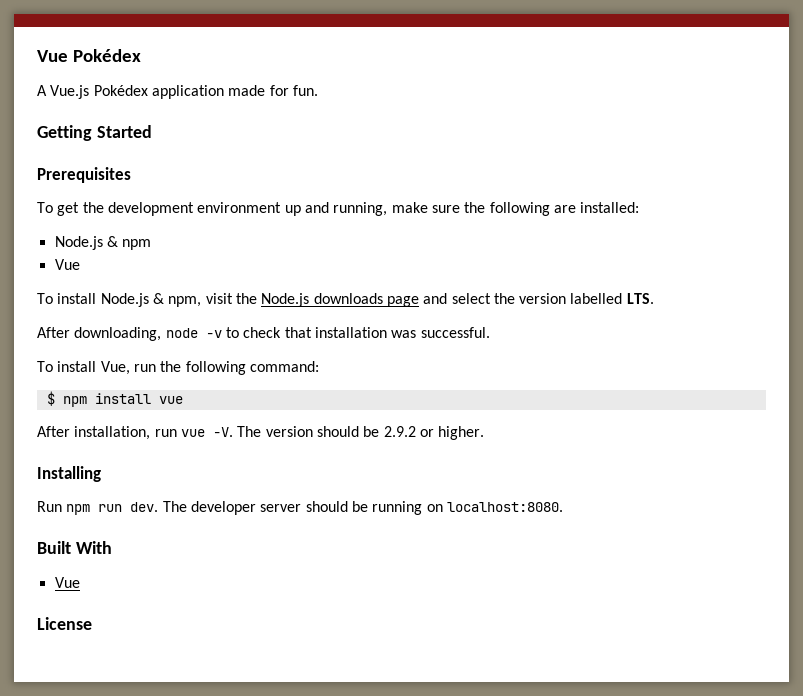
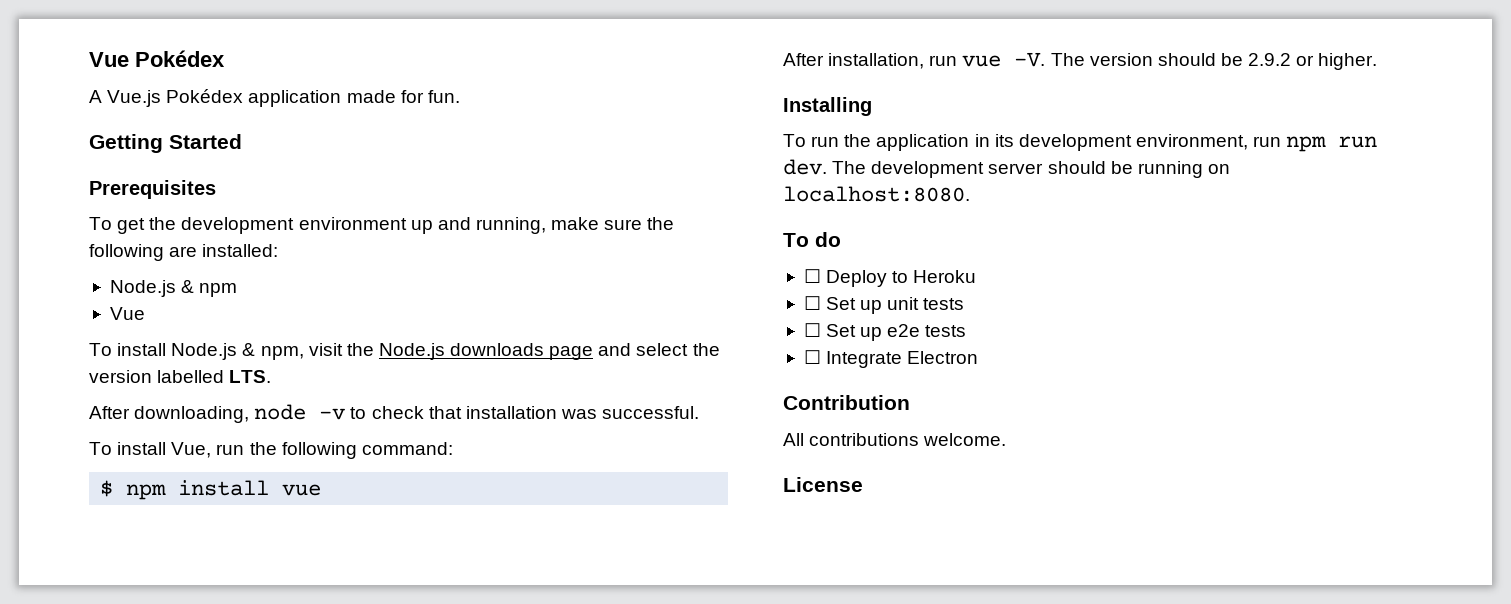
[37,501,62,512] Run -> [783,134,1282,151] To run the application in its development environment, run
[190,501,256,515] developer -> [871,161,985,178] development
[37,541,112,554] [54,577,80,588] Built With // Vue -> [783,232,841,247] [803,269,977,287] [803,296,965,314] [803,323,967,341] [803,350,979,368] [783,395,910,410] [783,433,1007,446] To do // ☐ Deploy to Heroku // ☐ Set up unit tests // ☐ Set up e2e tests // ☐ Integrate Electron // Contribution // All contributions welcome.

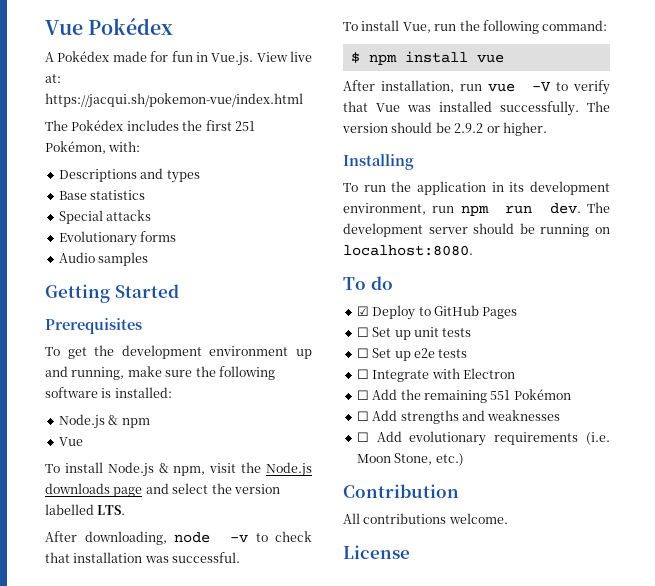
[107,89,460,107] Vue.js Pokédex application made for fun. -> [57,51,312,66] [45,74,61,83] [45,93,303,108] [45,120,255,131] [45,141,141,154] [58,168,200,183] [58,190,146,200] [58,210,152,224] [58,231,177,246] [58,252,149,266] Pokédex made for fun in Vue.js. View live at: https://jacqui.sh/pokemon-vue/index.html // The Pokédex includes the first 251 Pokémon, with: // Descriptions and types // Base statistics // Special attacks // Evolutionary forms // Audio samples
[169,246,198,257] are -> [45,387,112,398] software is
[1014,52,1046,67] -V. -> [531,80,610,95] [343,101,579,116] -V to verify that Vue was installed successfully.
[803,269,821,283] ☐ -> [356,306,369,316] ☑
[913,270,977,283] Heroku -> [433,305,518,319] GitHub Pages
(903, 359) none -> [431,368,460,379] with
(979, 357) none -> [356,389,571,403] [356,410,561,424] [356,431,610,446] [356,453,464,466] // ☐ Add the remaining 551 Pokémon // ☐ Add strengths and weaknesses // ☐ Add evolutionary requirements (i.e. Moon Stone, etc.)

